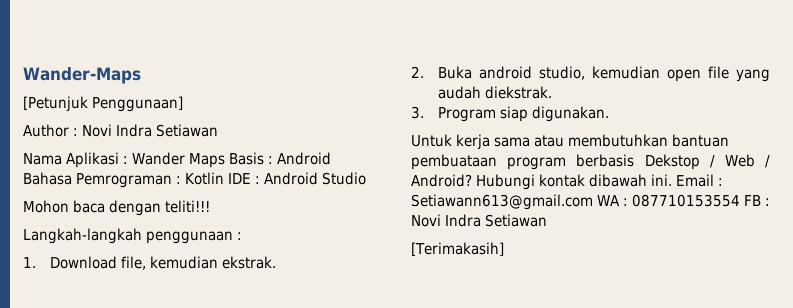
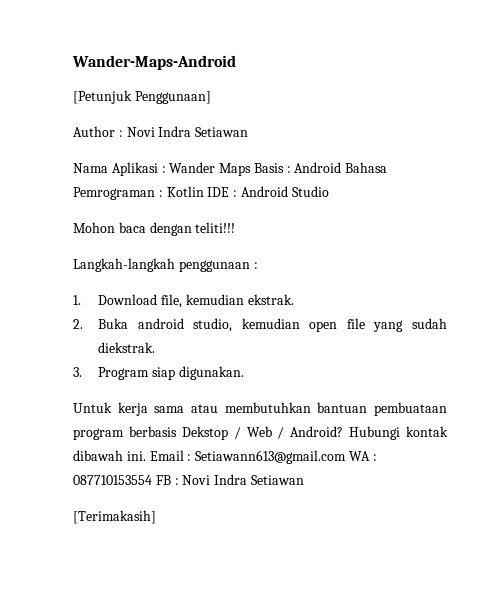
[23,67,141,84] Wander-Maps -> [72,55,236,70] Wander-Maps-Android
[438,86,482,99] audah -> [411,318,447,329] sudah

